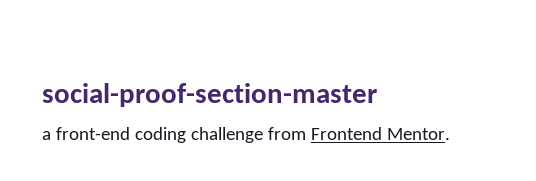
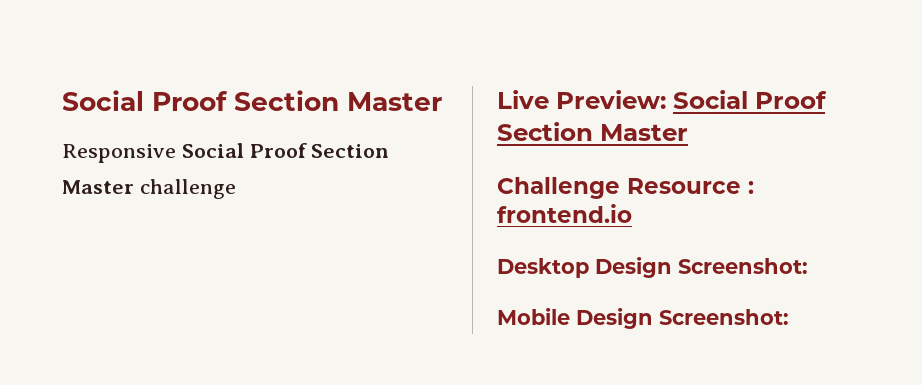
[42,83,377,107] [42,127,450,143] social-proof-section-master // a front-end coding challenge from Frontend Mentor. -> [62,90,442,111] [62,143,390,163] [62,179,236,199] [497,90,827,109] [497,122,688,141] [497,177,754,199] [497,204,632,223] [497,257,808,278] [497,308,789,329] Social Proof Section Master // Responsive Social Proof Section Master challenge // Live Preview: Social Proof Section Master // Challenge Resource : frontend.io // Desktop Design Screenshot: // Mobile Design Screenshot:

